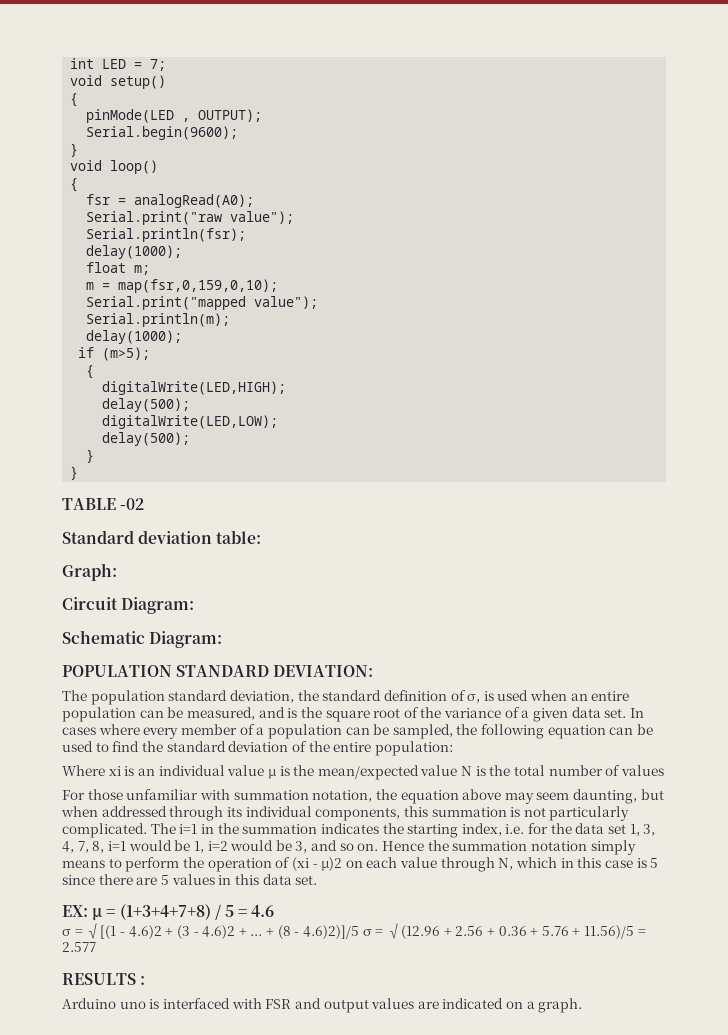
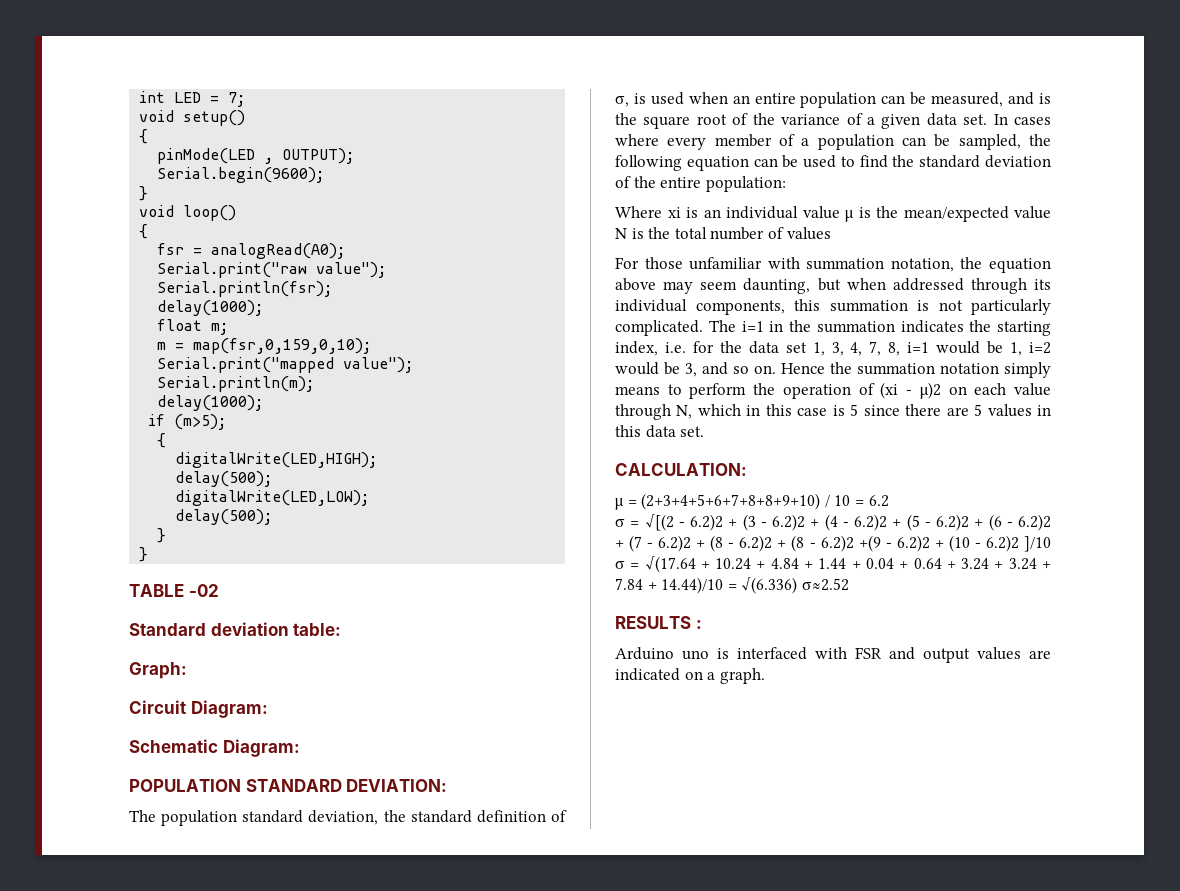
[62,905,88,917] EX: -> [615,463,747,476] CALCULATION: //
[119,904,275,920] [62,923,646,939] [62,942,96,952] (1+3+4+7+8) / 5 = 4.6 // σ = √[(1 - 4.6)2 + (3 - 4.6)2 + ... + (8 - 4.6)2)]/5 σ = √(12.96 + 2.56 + 0.36 + 5.76 + 11.56)/5 = 2.577 -> [641,493,889,510] [615,514,1051,531] [615,535,1051,552] [615,556,1051,573] [615,577,849,594] (2+3+4+5+6+7+8+8+9+10) / 10 = 6.2 // σ = √[(2 - 6.2)2 + (3 - 6.2)2 + (4 - 6.2)2 + (5 - 6.2)2 + (6 - 6.2)2 + (7 - 6.2)2 + (8 - 6.2)2 + (8 - 6.2)2 +(9 - 6.2)2 + (10 - 6.2)2 ]/10 σ = √(17.64 + 10.24 + 4.84 + 1.44 + 0.04 + 0.64 + 3.24 + 3.24 + 7.84 + 14.44)/10 = √(6.336) σ≈2.52

